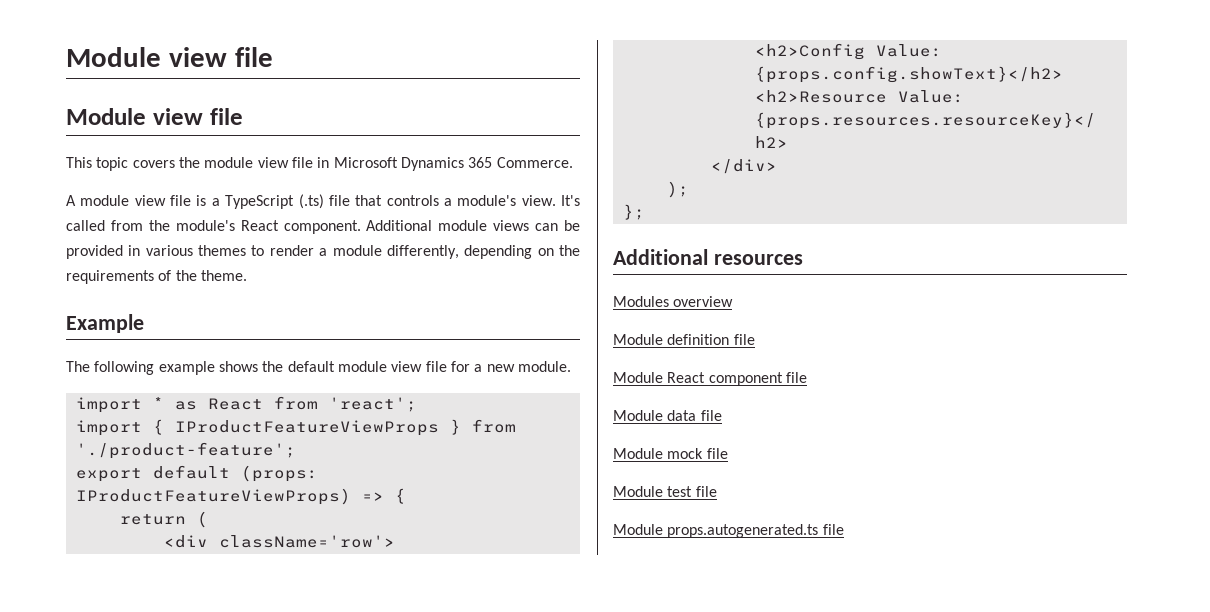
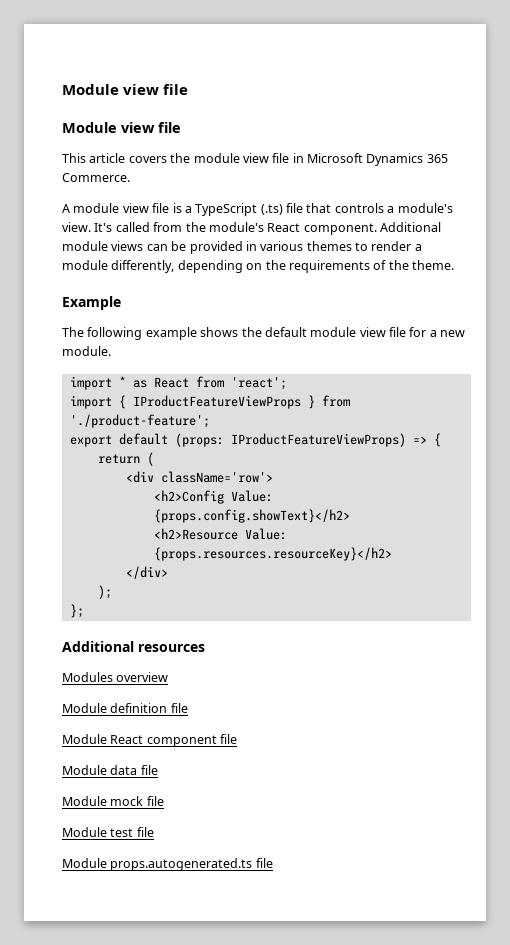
[96,157,129,171] topic -> [89,153,126,163] article

